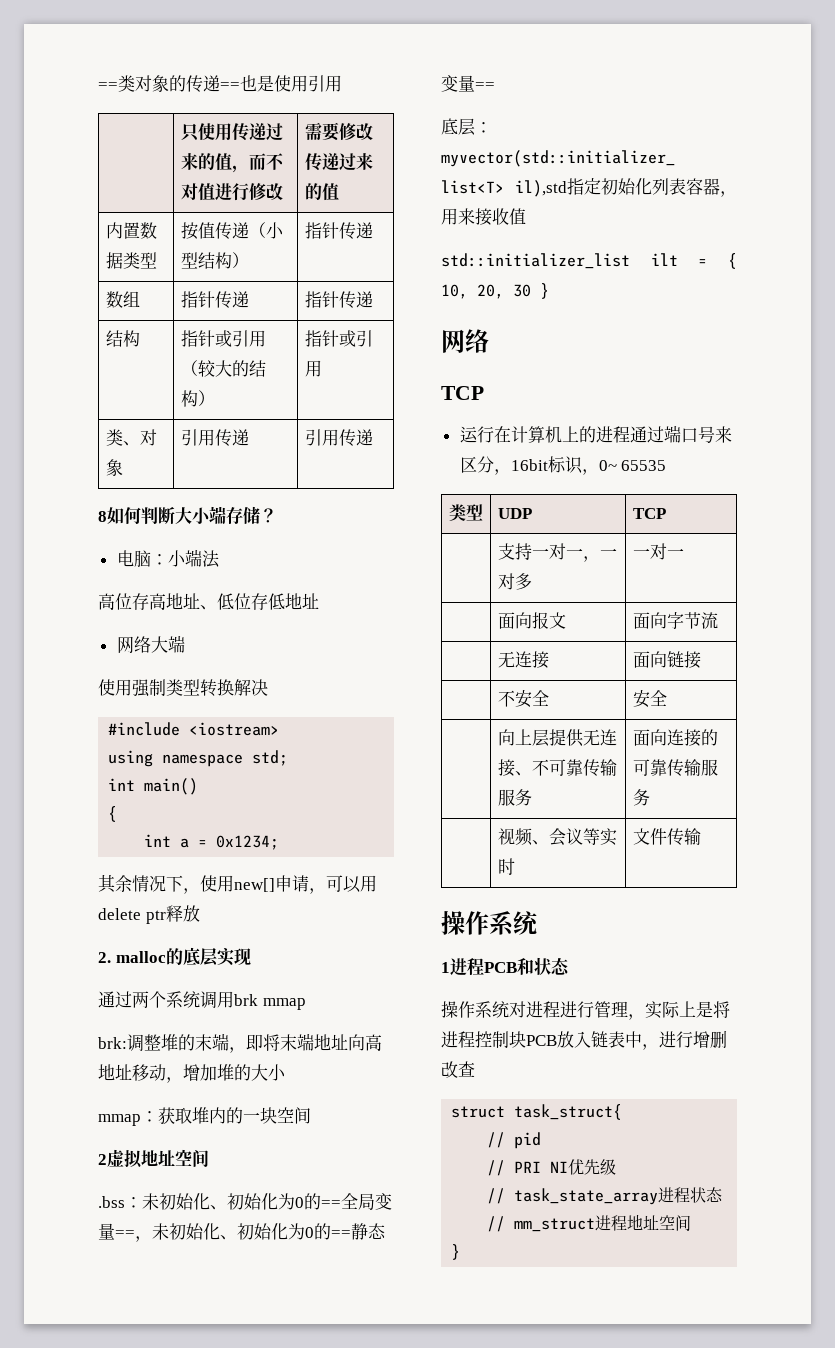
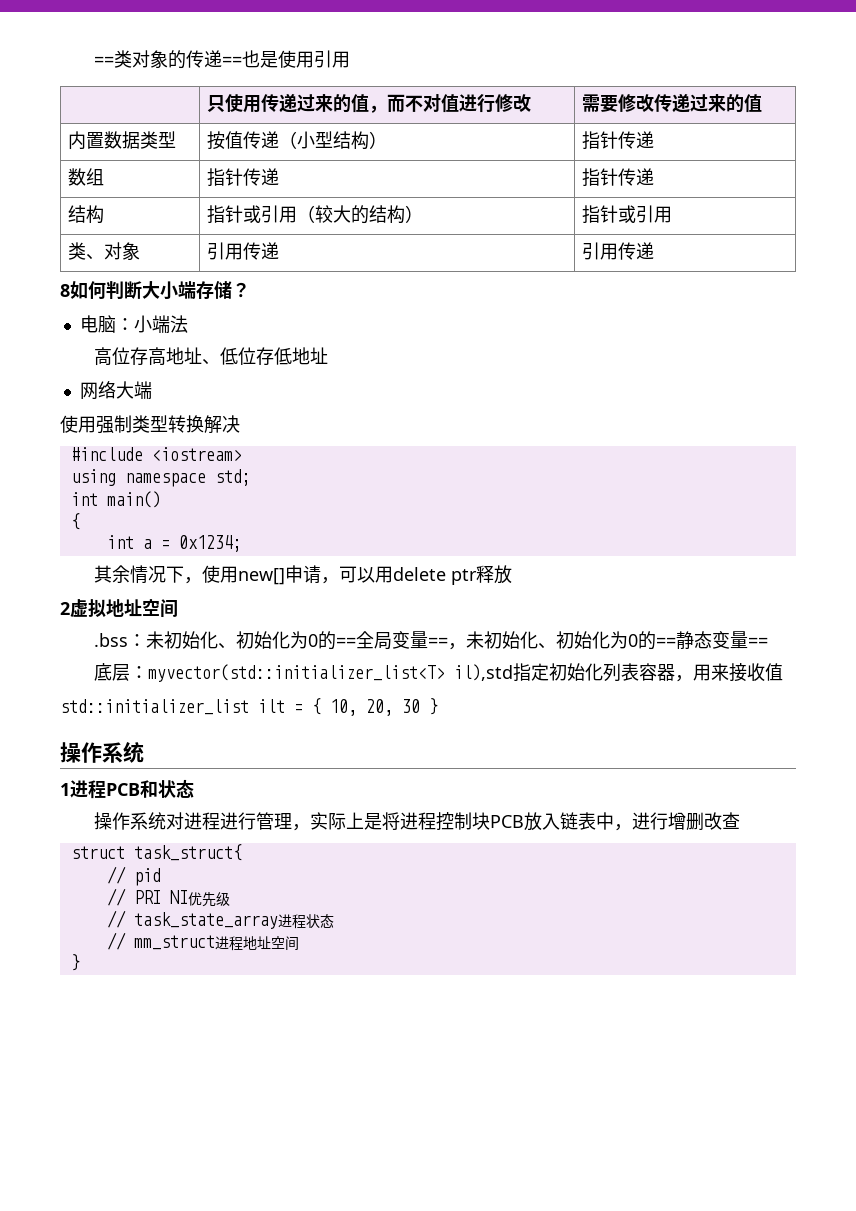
[98,947,251,966] [98,991,306,1010] [98,1033,382,1053] [98,1064,286,1083] [98,1107,311,1126] // 2. malloc的底层实现 // 通过两个系统调用brk mmap // brk:调整堆的末端，即将末端地址向高地址移动，增加堆的大小 // mmap：获取堆内的一块空间 -> (513, 574) none
[441,329,489,353] [441,386,484,400] [459,425,732,443] [459,456,667,475] [448,504,483,521] [497,508,532,519] [632,508,666,519] [497,543,617,562] [497,573,532,590] [632,543,684,560] [497,612,566,629] [632,612,718,629] [497,651,549,669] [632,651,701,669] [497,690,549,708] [632,690,667,708] [497,729,617,747] [497,759,617,777] [497,789,532,806] [632,729,718,747] [632,759,718,777] [632,789,650,806] [497,828,617,846] [497,858,515,875] [632,828,701,846] // 网络 // TCP // 运行在计算机上的进程通过端口号来区分，16bit标识，0~ 65535 // 类型 | UDP | TCP // | 支持一对一，一对多 | 一对一 // | 面向报文 | 面向字节流 // | 无连接 | 面向链接 // | 不安全 | 安全 // | 向上层提供无连接、不可靠传输服务 | 面向连接的可靠传输服务 // | 视频、会议等实时 | 文件传输 -> (438, 706) none

